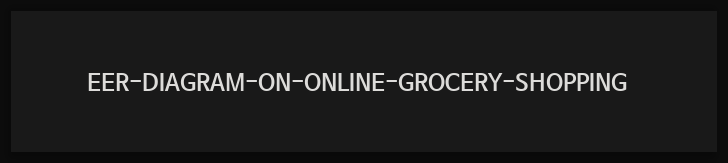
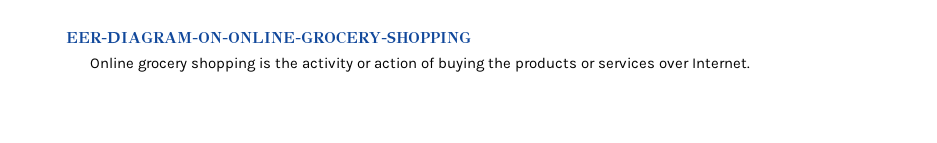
(627, 82) none -> [89,57,751,72] // Online grocery shopping is the activity or action of buying the products or services over Internet.

